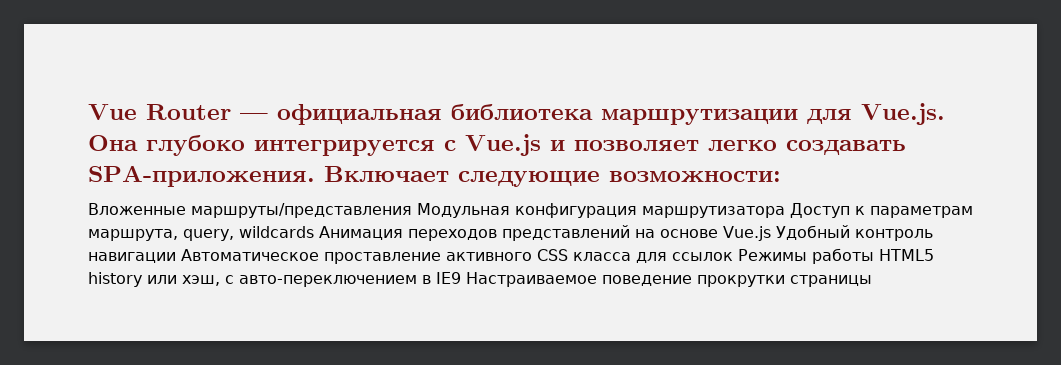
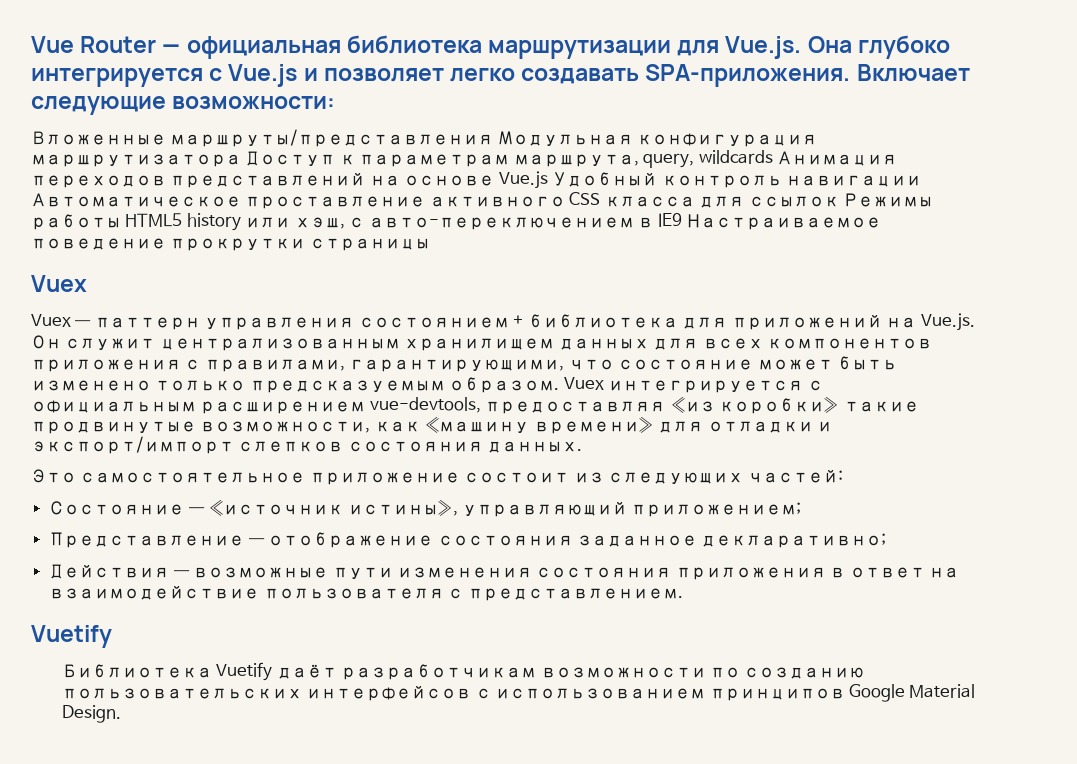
(872, 281) none -> [31,275,87,292] [31,313,975,331] [31,335,933,351] [31,356,898,372] [31,377,823,393] [31,396,919,414] [31,416,833,434] [31,436,583,454] [31,469,843,485] [49,499,802,517] [49,532,887,548] [49,564,960,580] [49,586,683,601] [31,625,112,648] [61,662,865,681] [61,684,976,702] [61,705,121,723] // Vuex // Vuex — паттерн управления состоянием + библиотека для приложений на Vue.js. Он служит централизованным хранилищем данных для всех компонентов приложения с правилами, гарантирующими, что состояние может быть изменено только предсказуемым образом. Vuex интегрируется с официальным расширением vue-devtools, предоставляя «из коробки» такие продвинутые возможности, как «машину времени» для отладки и экспорт/импорт слепков состояния данных. // Это самостоятельное приложение состоит из следующих частей: // Состояние — «источник истины», управляющий приложением; // Представление — отображение состояния заданное декларативно; // Действия — возможные пути изменения состояния приложения в ответ на взаимодействие пользователя с представлением. // Vuetify // Библиотека Vuetify даёт разработчикам возможности по созданию пользовательских интерфейсов с использованием принципов Google Material Design.

